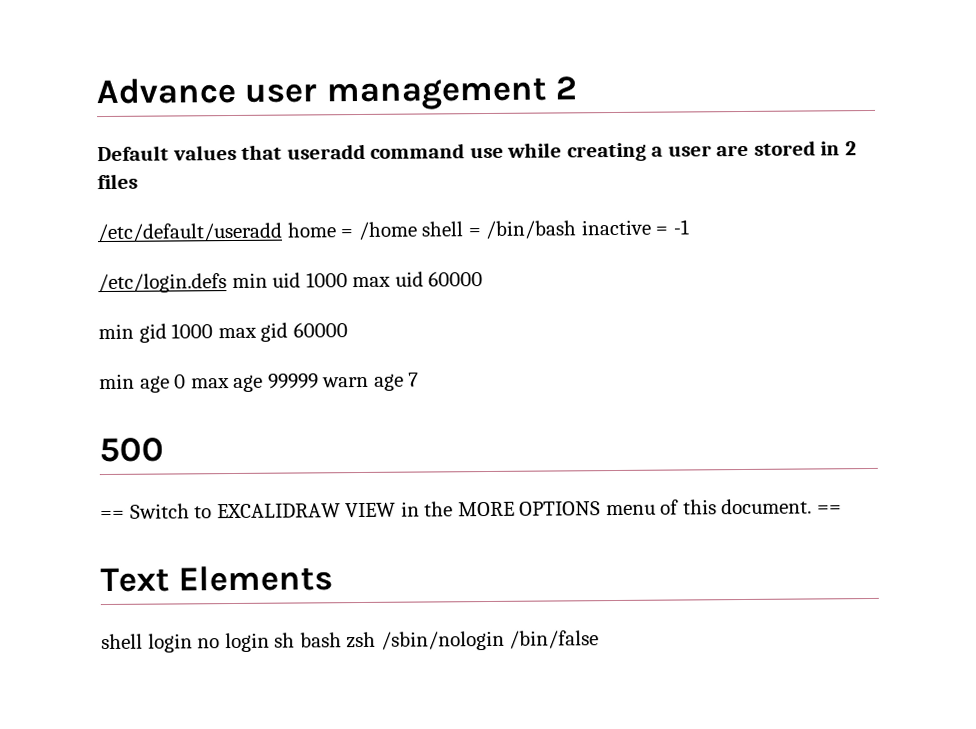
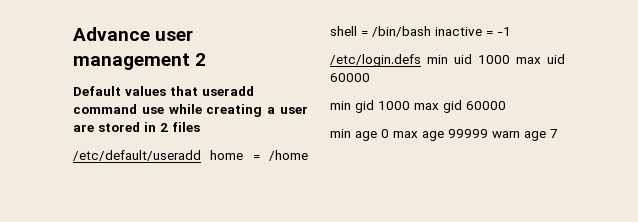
[99,437,164,463] [100,498,842,520] [100,565,334,593] [101,630,600,653] // 500 // == Switch to EXCALIDRAW VIEW in the MORE OPTIONS menu of this document. == // Text Elements // shell login no login sh bash zsh /sbin/nologin /bin/false -> (558, 133) none

